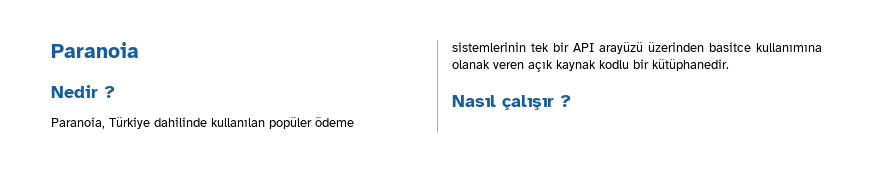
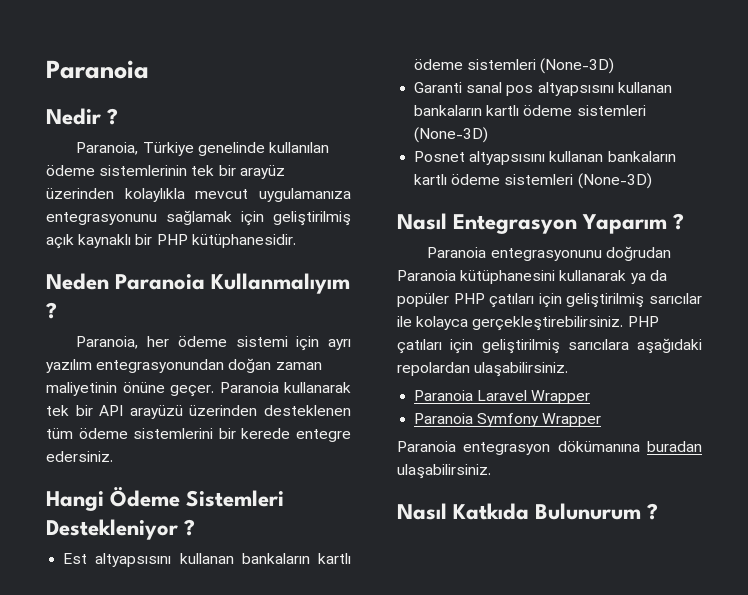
[154,117,312,129] dahilinde kullanılan popüler -> [197,142,329,156] genelinde kullanılan
[573,42,822,54] [452,59,729,72] [452,95,571,110] API arayüzü üzerinden basitce kullanımına olanak veren açık kaynak kodlu bir kütüphanedir. // Nasıl çalışır ? -> [239,165,285,179] [46,188,351,202] [46,210,351,226] [46,234,296,249] [46,273,351,294] [46,302,57,319] [76,336,351,351] [46,358,322,373] [46,382,351,397] [46,405,351,419] [46,428,351,442] [46,451,113,462] [46,486,285,511] [46,519,196,540] [63,553,351,567] [414,58,615,74] [414,82,672,96] [414,105,646,116] [414,127,489,143] [414,151,676,165] [414,173,652,189] [397,213,685,234] [427,246,671,261] [397,270,667,284] [397,293,702,308] [397,316,659,331] [397,338,702,354] [397,362,569,377] [414,390,591,404] [414,413,602,427] [397,441,702,455] [397,464,491,479] [397,503,659,520] arayüz üzerinden kolaylıkla mevcut uygulamanıza entegrasyonunu sağlamak için geliştirilmiş açık kaynaklı bir PHP kütüphanesidir. // Neden Paranoia Kullanmalıyım ? // Paranoia, her ödeme sistemi için ayrı yazılım entegrasyonundan doğan zaman maliyetinin önüne geçer. Paranoia kullanarak tek bir API arayüzü üzerinden desteklenen tüm ödeme sistemlerini bir kerede entegre edersiniz. // Hangi Ödeme Sistemleri Destekleniyor ? // Est altyapsısını kullanan bankaların kartlı ödeme sistemleri (None-3D) // Garanti sanal pos altyapsısını kullanan bankaların kartlı ödeme sistemleri (None-3D) // Posnet altyapsısını kullanan bankaların kartlı ödeme sistemleri (None-3D) // Nasıl Entegrasyon Yaparım ? // Paranoia entegrasyonunu doğrudan Paranoia kütüphanesini kullanarak ya da popüler PHP çatıları için geliştirilmiş sarıcılar ile kolayca gerçekleştirebilirsiniz. PHP çatıları için geliştirilmiş sarıcılara aşağıdaki repolardan ulaşabilirsiniz. // Paranoia Laravel Wrapper // Paranoia Symfony Wrapper // Paranoia entegrasyon dökümanına buradan ulaşabilirsiniz. // Nasıl Katkıda Bulunurum ?

